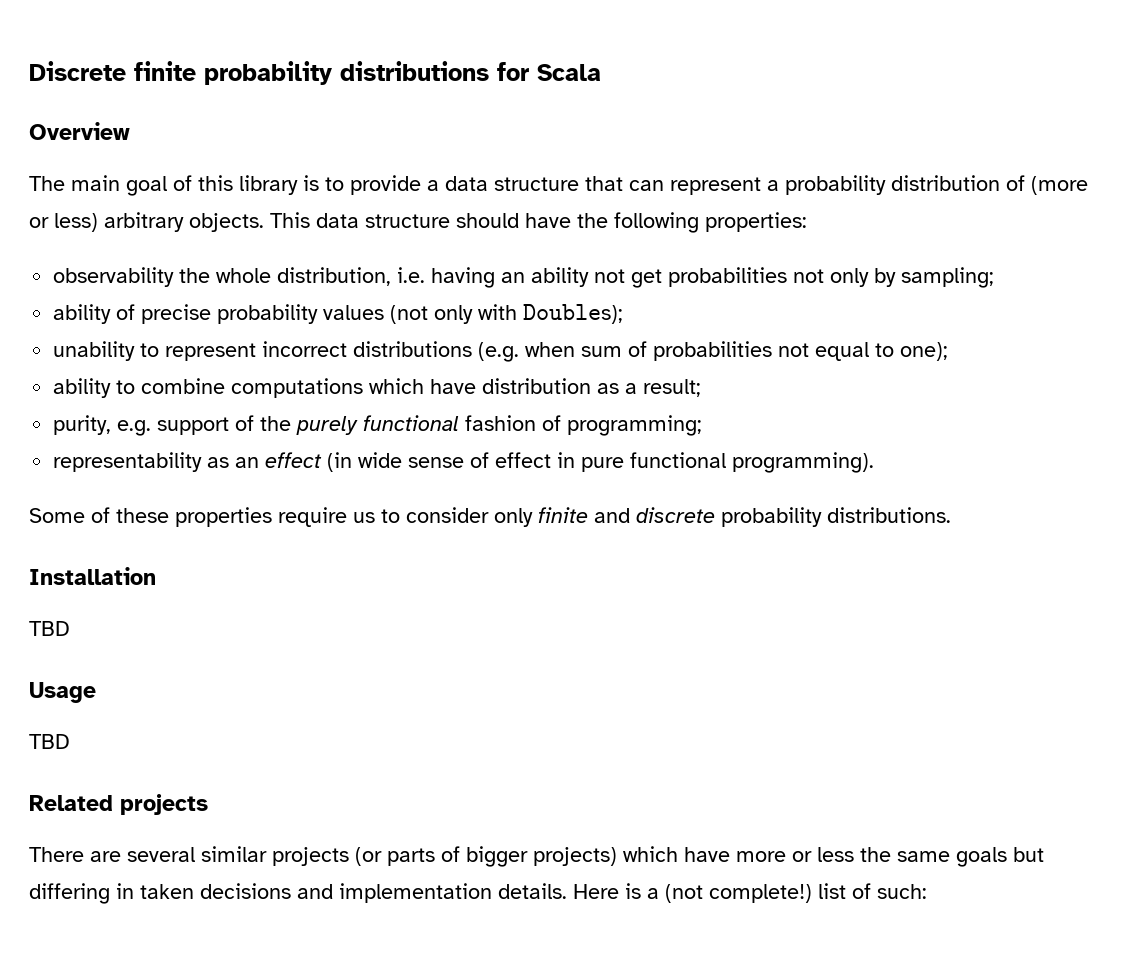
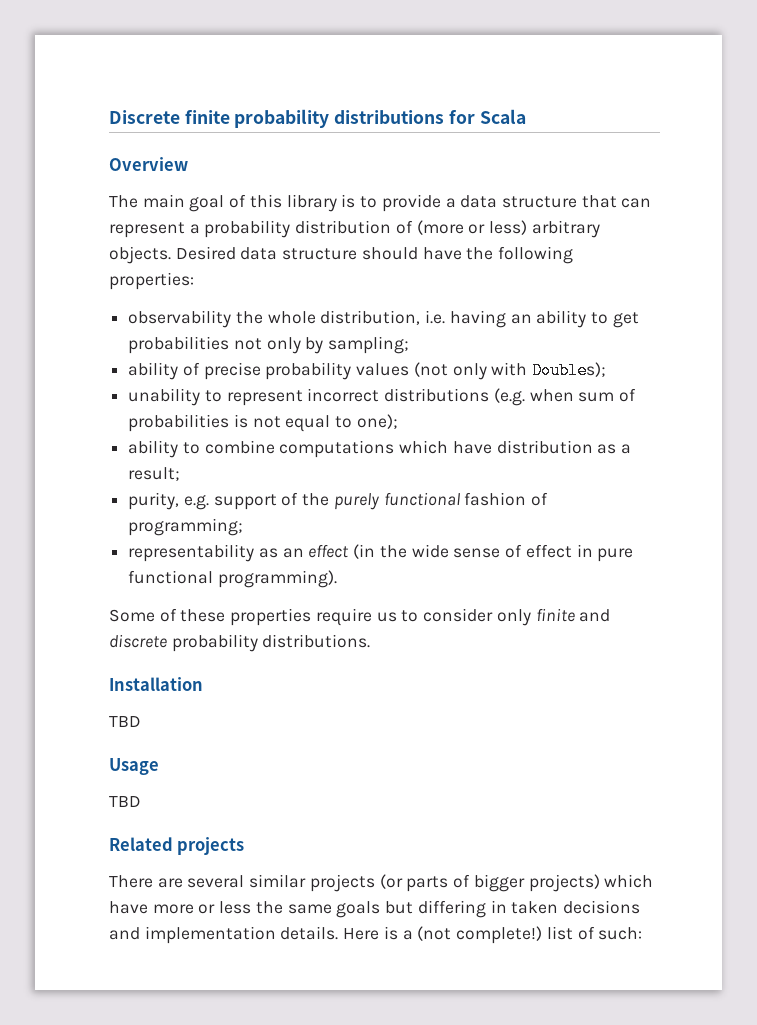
[270,212,310,228] This -> [175,246,236,260] Desired
[594,269,626,283] not -> [591,312,609,324] to
(773, 351) none -> [233,414,248,428] is
(353, 462) none -> [379,545,407,558] the

